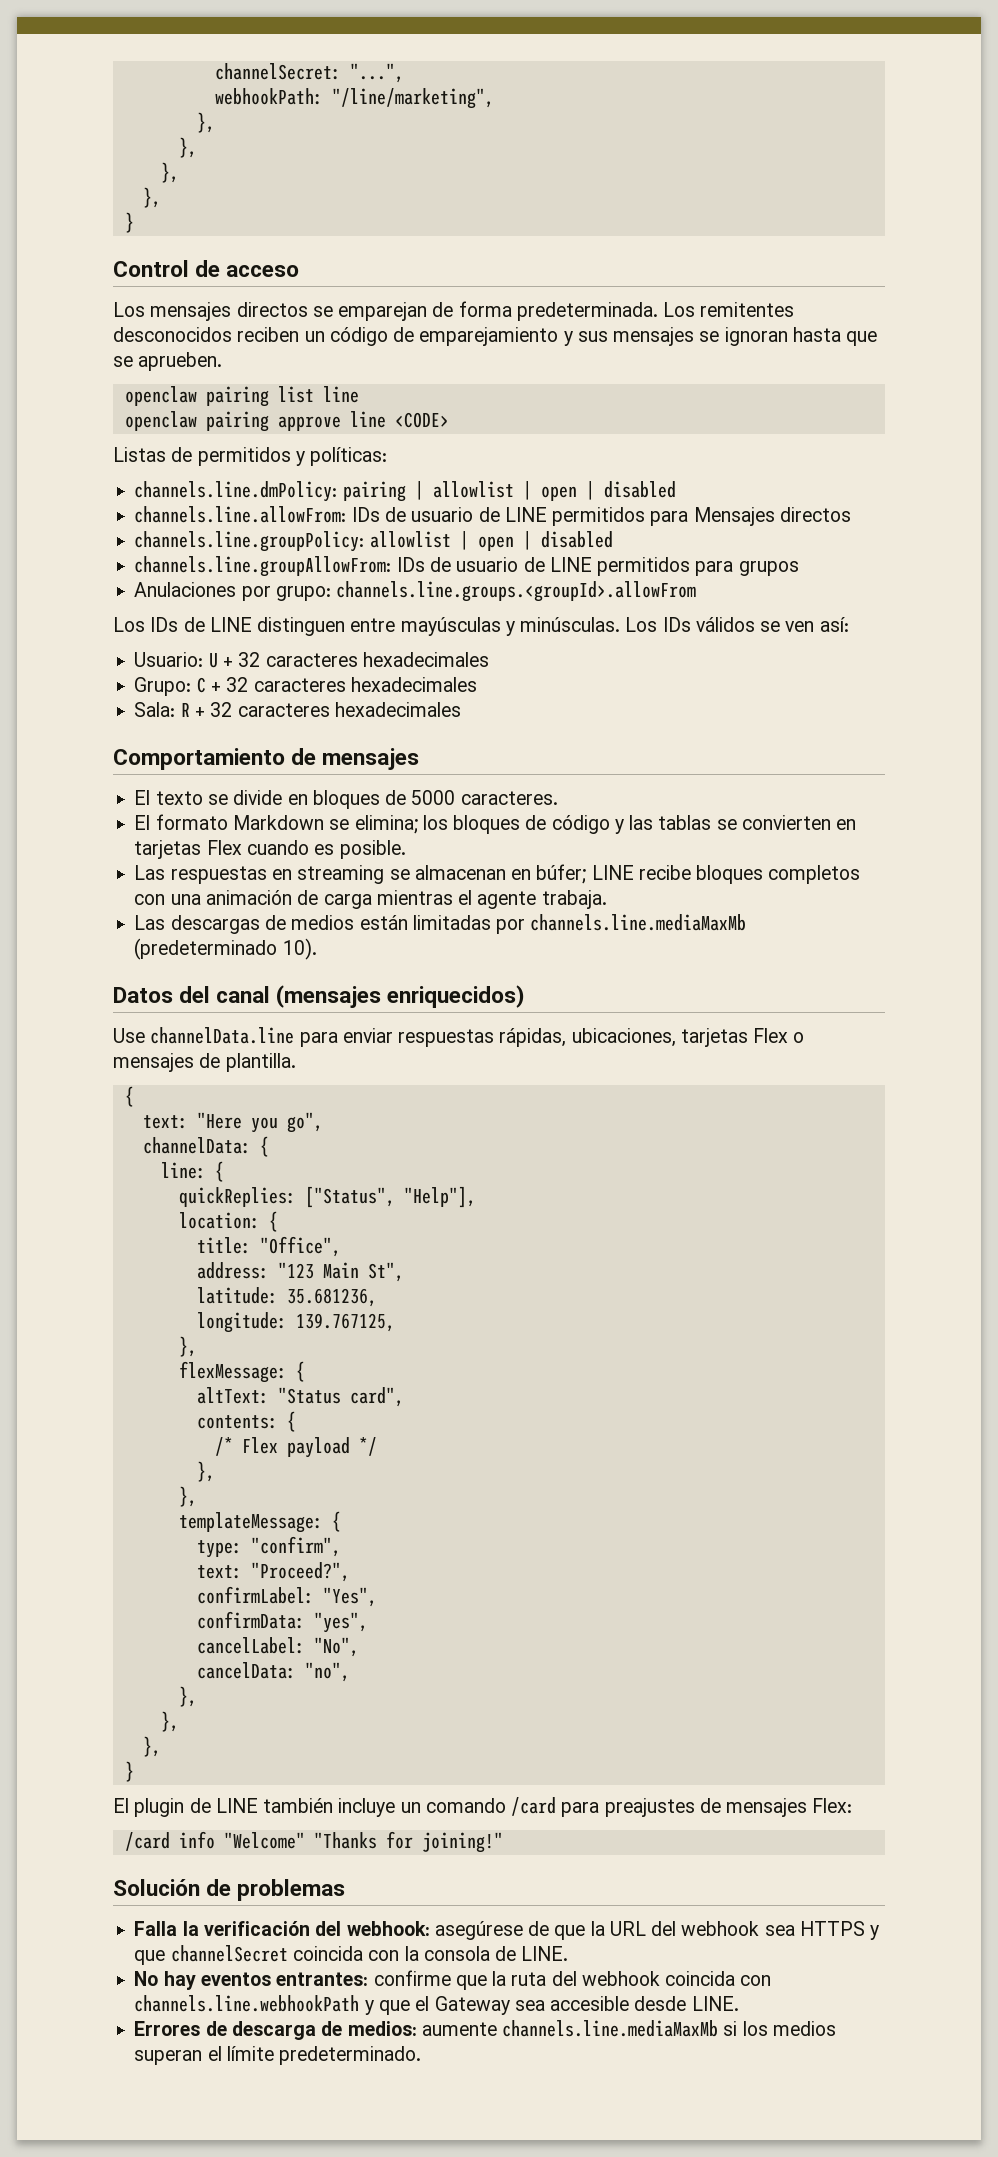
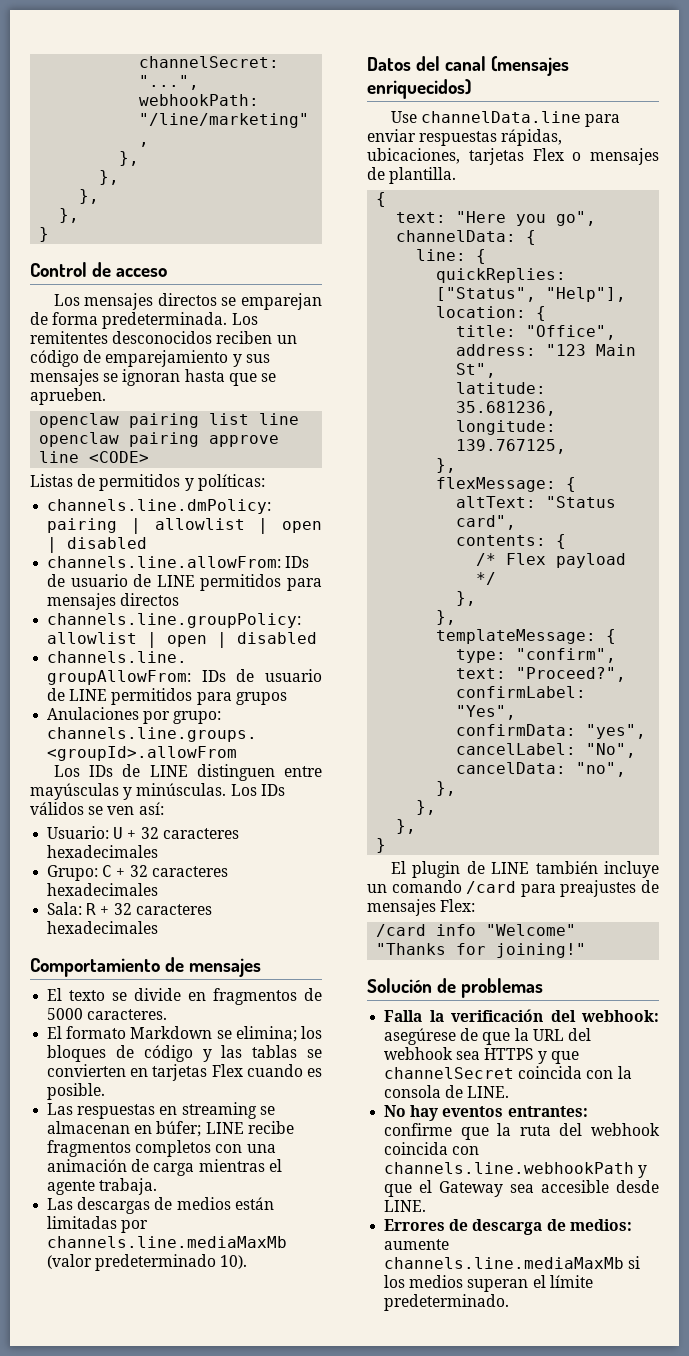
[693,507,775,526] Mensajes -> [47,593,117,610] mensajes
[312,790,380,809] bloques -> [213,988,298,1005] fragmentos
[696,865,764,884] bloques -> [47,1140,132,1157] fragmentos
[134,938,278,960] (predeterminado -> [47,1254,217,1271] (valor predeterminado

